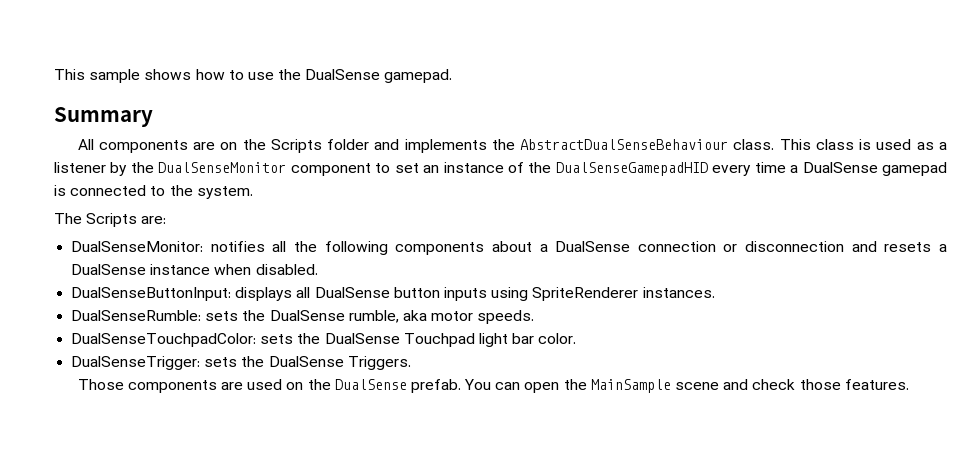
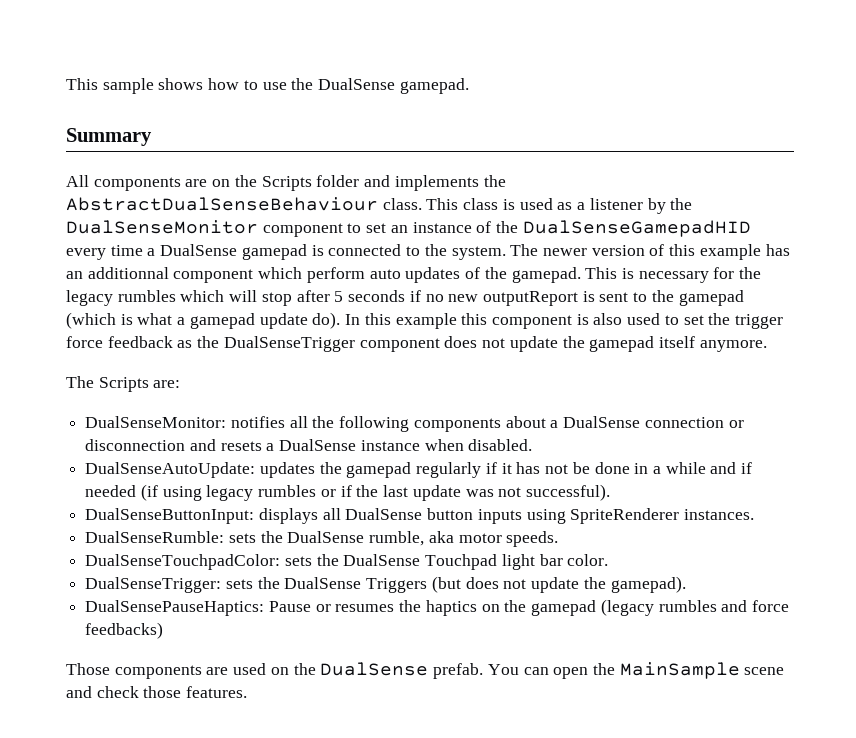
(253, 192) none -> [510,244,790,260] [66,267,762,283] [66,290,744,306] [66,312,784,329] [66,336,767,352] The newer version of this example has an additionnal component which perform auto updates of the gamepad. This is necessary for the legacy rumbles which will stop after 5 seconds if no new outputReport is sent to the gamepad (which is what a gamepad update do). In this example this component is also used to set the trigger force feedback as the DualSenseTrigger component does not update the gamepad itself anymore.
(318, 269) none -> [85,462,753,478] [85,484,610,501] // DualSenseAutoUpdate: updates the gamepad regularly if it has not be done in a while and if needed (if using legacy rumbles or if the last update was not successful).
[347,356,411,370] Triggers. -> [366,576,686,593] [85,599,789,616] [85,622,164,639] Triggers (but does not update the gamepad). // DualSensePauseHaptics: Pause or resumes the haptics on the gamepad (legacy rumbles and force feedbacks)

